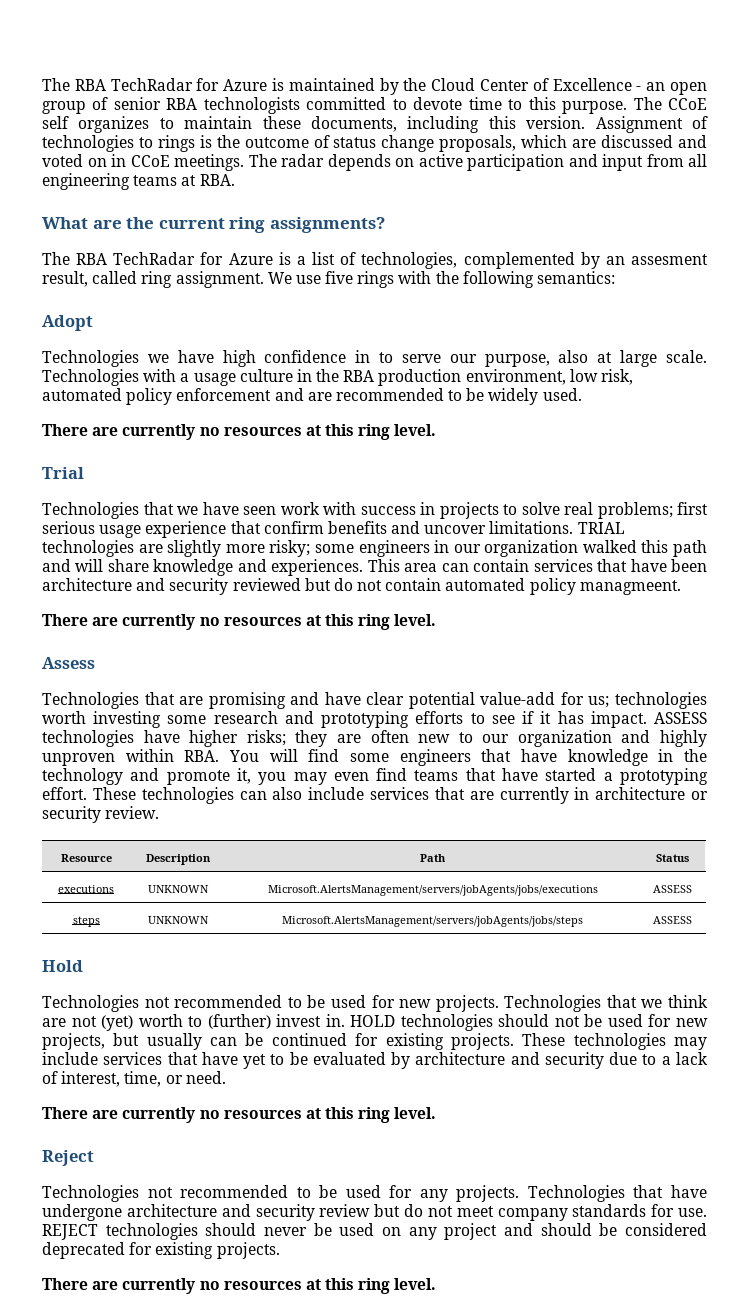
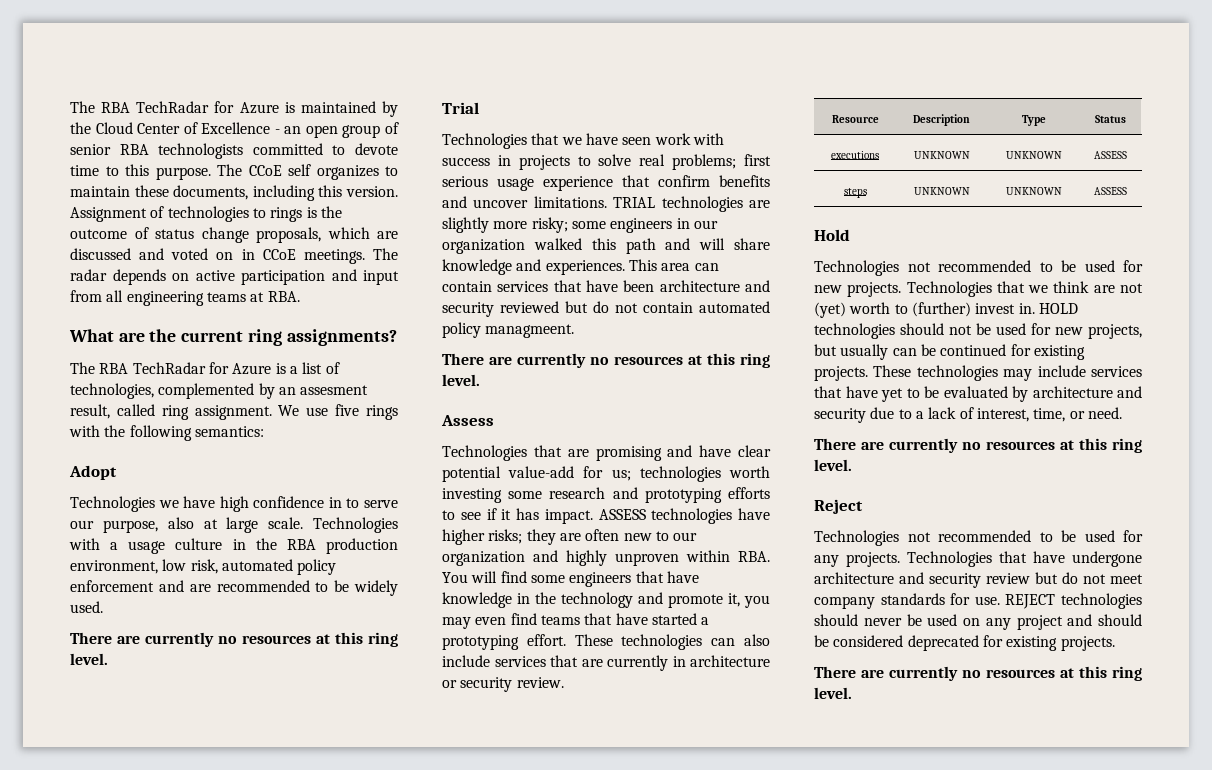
[420,854,446,862] Path -> [1021,115,1046,126] Type
[267,885,598,896] Microsoft.AlertsManagement/servers/jobAgents/jobs/executions -> [1005,151,1062,159] UNKNOWN
[282,916,583,927] Microsoft.AlertsManagement/servers/jobAgents/jobs/steps -> [1005,187,1062,195] UNKNOWN

